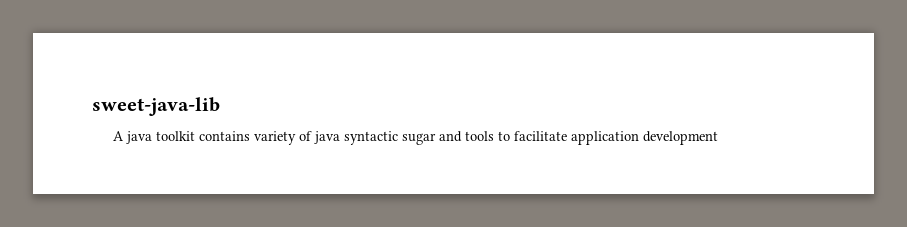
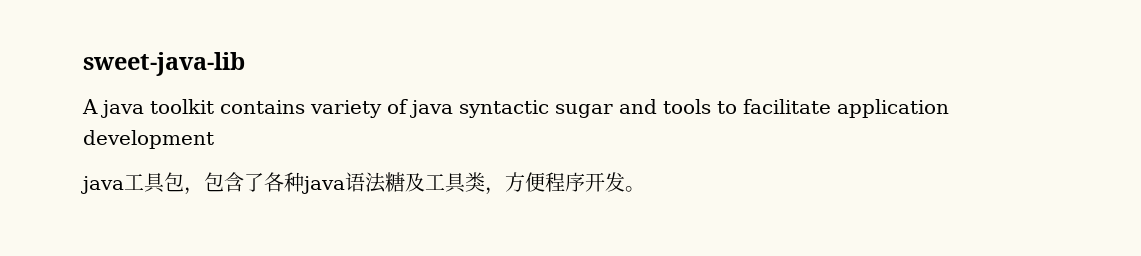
(718, 138) none -> [81,172,645,195] // java工具包，包含了各种java语法糖及工具类，方便程序开发。

